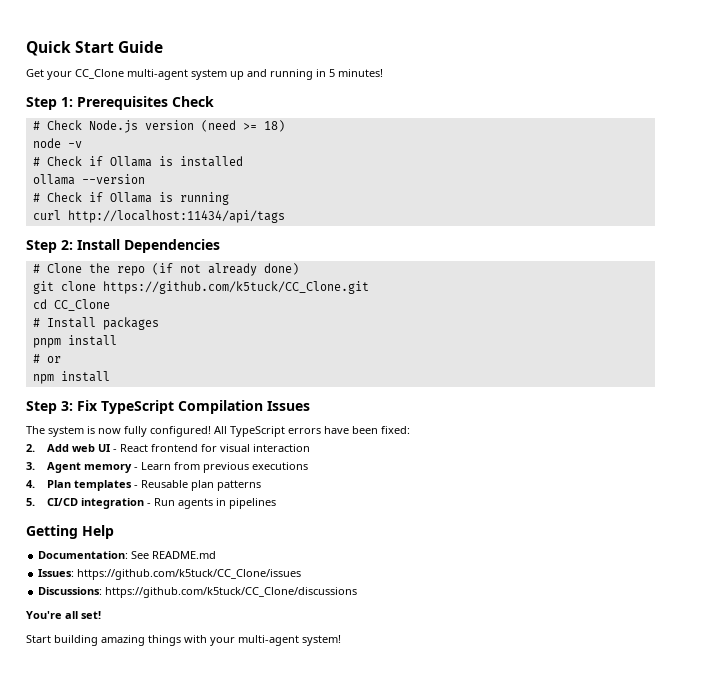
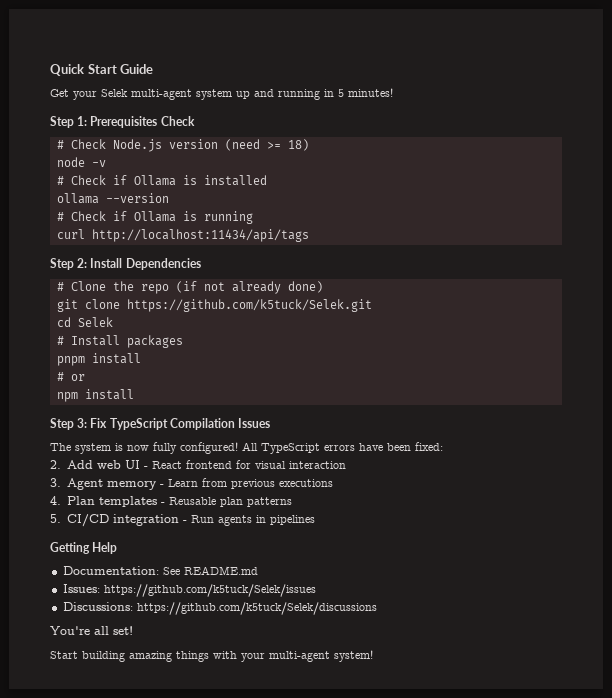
[75,69,124,79] CC_Clone -> [101,89,128,97] Selek
[102,281,369,294] https://github.com/k5tuck/CC_Clone.git -> [126,299,372,312] https://github.com/k5tuck/Selek.git
[53,299,110,311] CC_Clone -> [77,317,113,327] Selek
[77,569,302,580] https://github.com/k5tuck/CC_Clone/issues -> [103,584,316,597] https://github.com/k5tuck/Selek/issues
[105,587,358,598] https://github.com/k5tuck/CC_Clone/discussions -> [136,602,377,615] https://github.com/k5tuck/Selek/discussions

